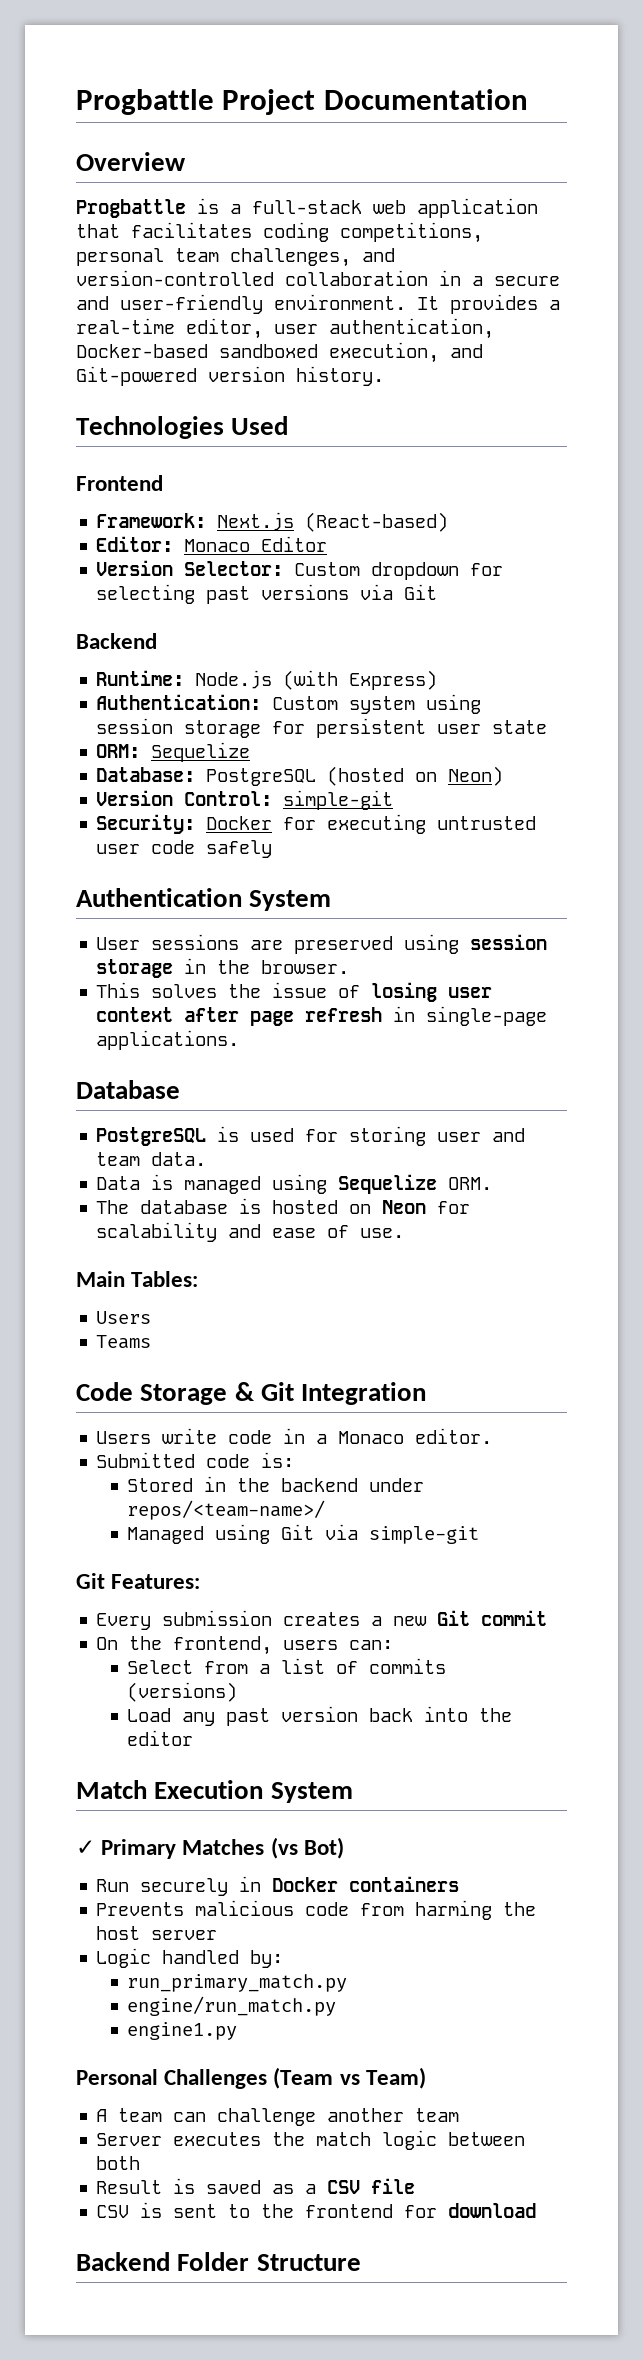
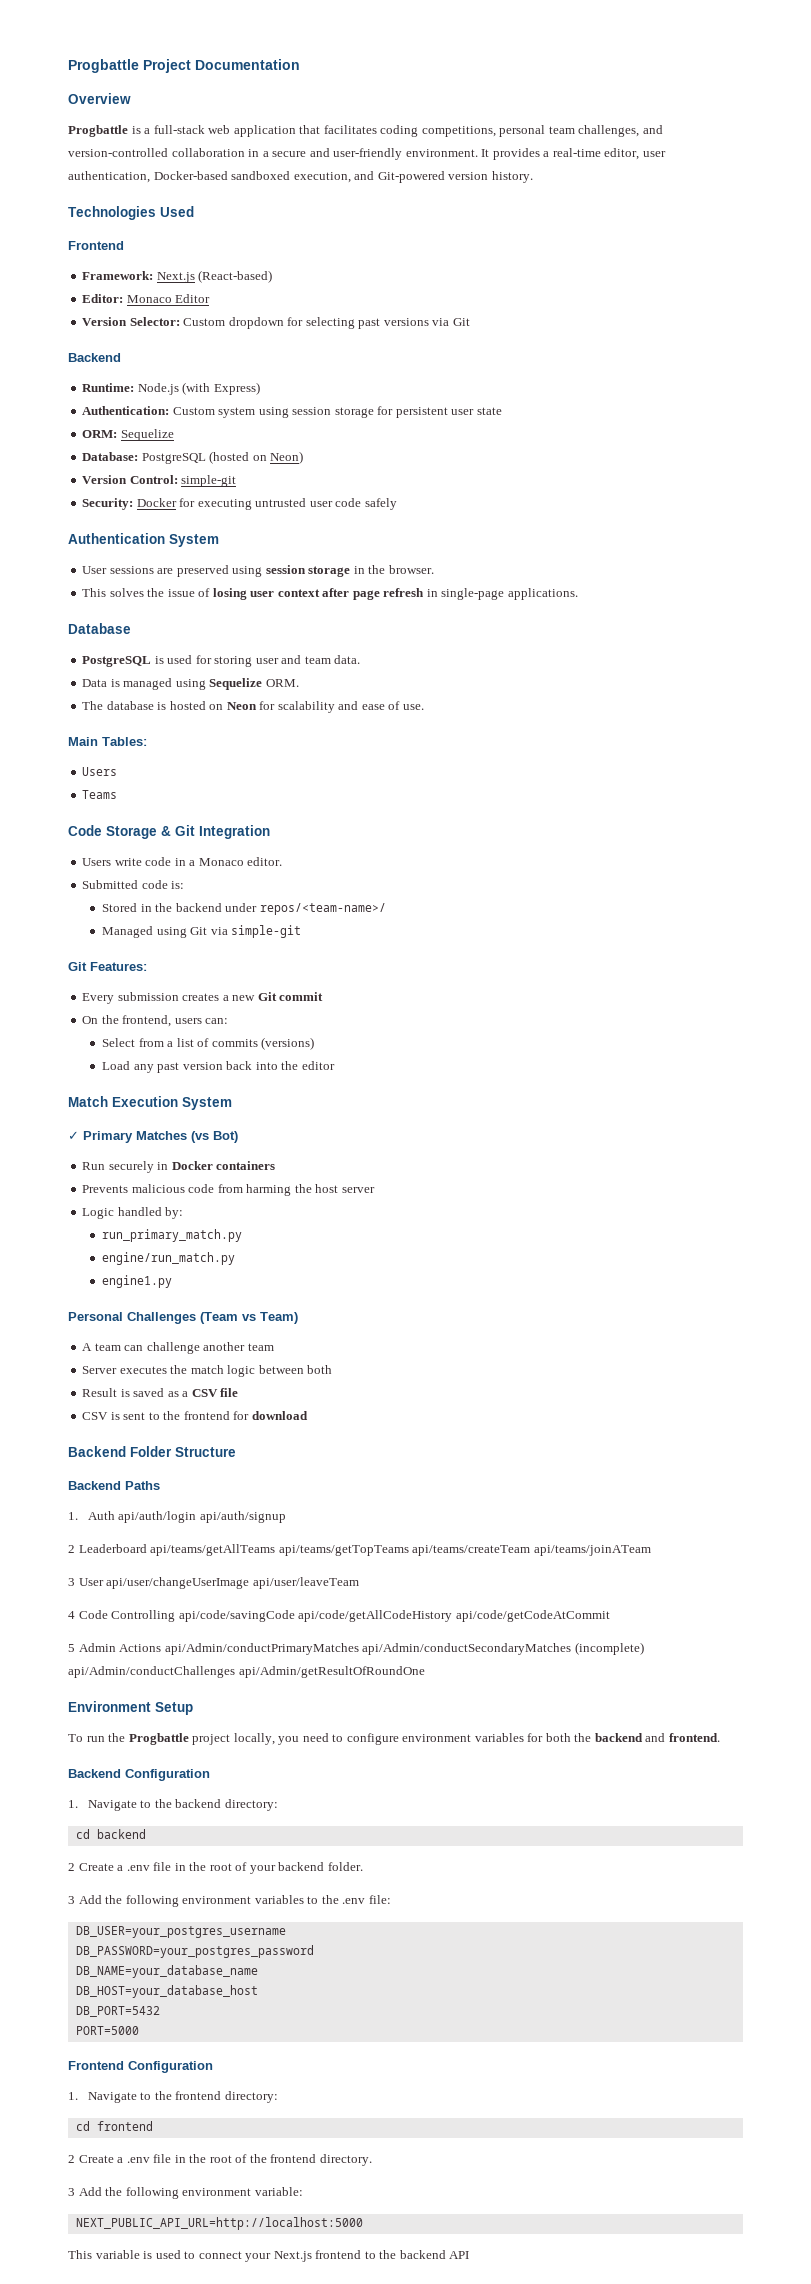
(361, 2262) none -> [68,1481,160,1490] [68,1511,286,1523] [68,1544,651,1556] [68,1577,359,1589] [68,1610,610,1622] [68,1642,644,1655] [68,1666,425,1678] [68,1701,193,1715] [68,1733,720,1745] [68,1769,210,1781] [68,1799,278,1811] [75,1829,146,1839] [68,1862,363,1874] [68,1895,391,1907] [75,1926,286,1938] [75,1945,314,1958] [75,1965,258,1978] [75,1985,258,1998] [75,2006,160,2017] [75,2026,139,2035] [68,2061,213,2073] [68,2091,278,2103] [75,2121,153,2131] [68,2154,372,2166] [68,2187,303,2199] [75,2217,363,2230] [68,2250,470,2262] // Backend Paths // 1. Auth api/auth/login api/auth/signup // 2 Leaderboard api/teams/getAllTeams api/teams/getTopTeams api/teams/createTeam api/teams/joinATeam // 3 User api/user/changeUserImage api/user/leaveTeam // 4 Code Controlling api/code/savingCode api/code/getAllCodeHistory api/code/getCodeAtCommit // 5 Admin Actions api/Admin/conductPrimaryMatches api/Admin/conductSecondaryMatches (incomplete) api/Admin/conductChallenges api/Admin/getResultOfRoundOne // Environment Setup // To run the Progbattle project locally, you need to configure environment variables for both the backend and frontend. // Backend Configuration // 1. Navigate to the backend directory: // cd backend // 2 Create a .env file in the root of your backend folder. // 3 Add the following environment variables to the .env file: // DB_USER=your_postgres_username // DB_PASSWORD=your_postgres_password // DB_NAME=your_database_name // DB_HOST=your_database_host // DB_PORT=5432 // PORT=5000 // Frontend Configuration // 1. Navigate to the frontend directory: // cd frontend // 2 Create a .env file in the root of the frontend directory. // 3 Add the following environment variable: // NEXT_PUBLIC_API_URL=http://localhost:5000 // This variable is used to connect your Next.js frontend to the backend API

